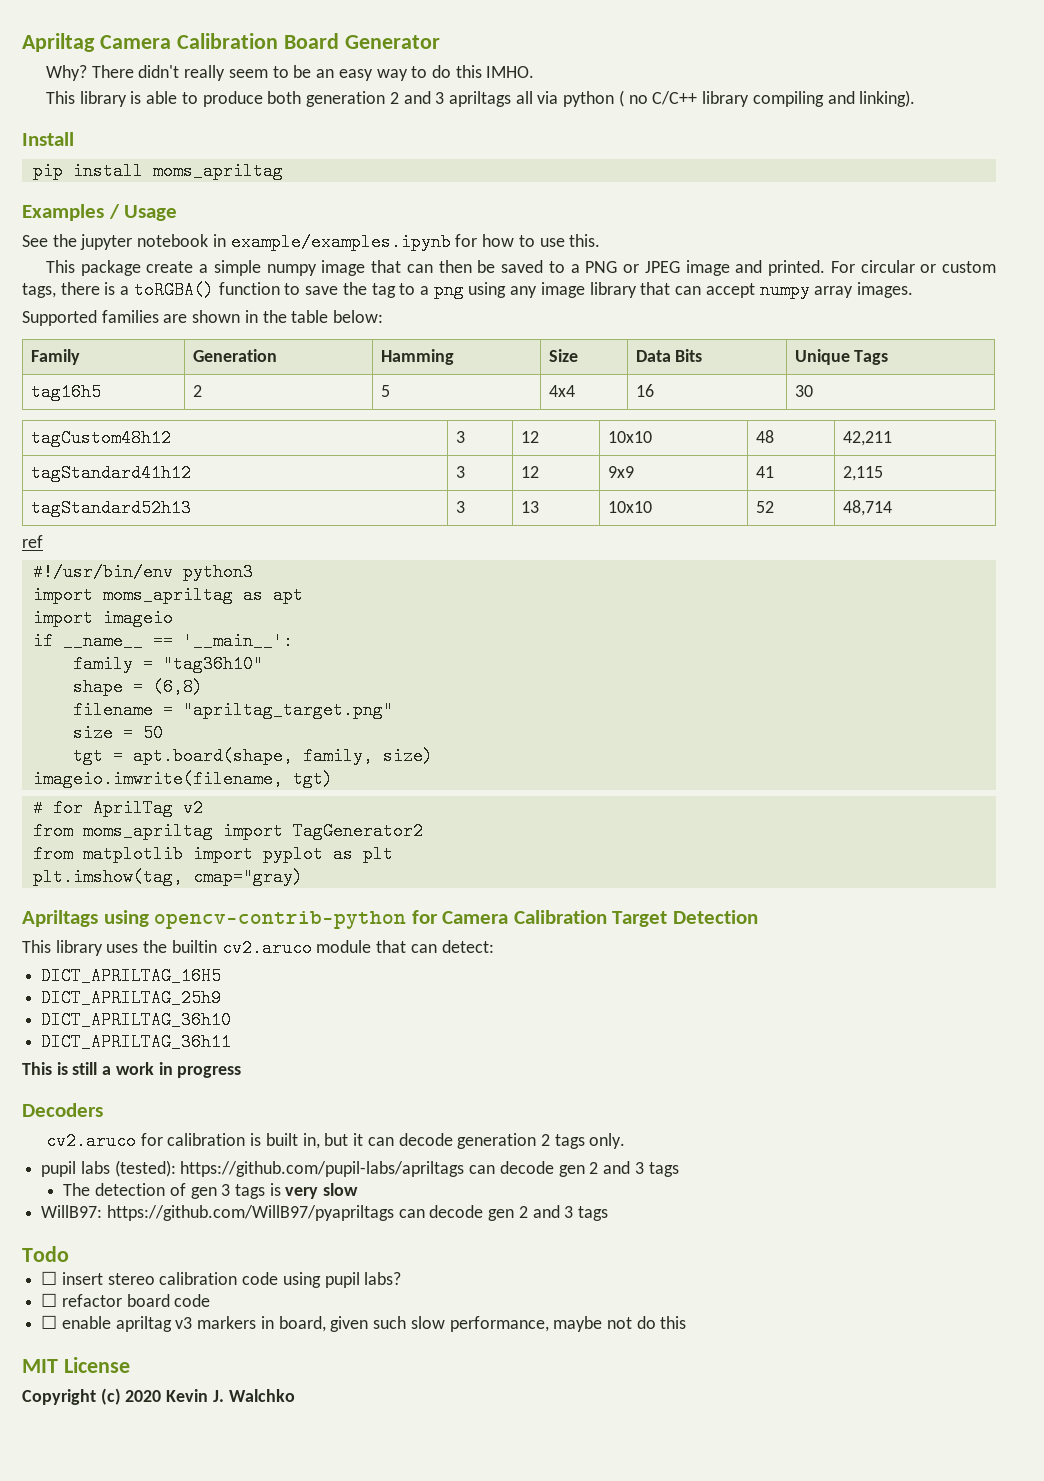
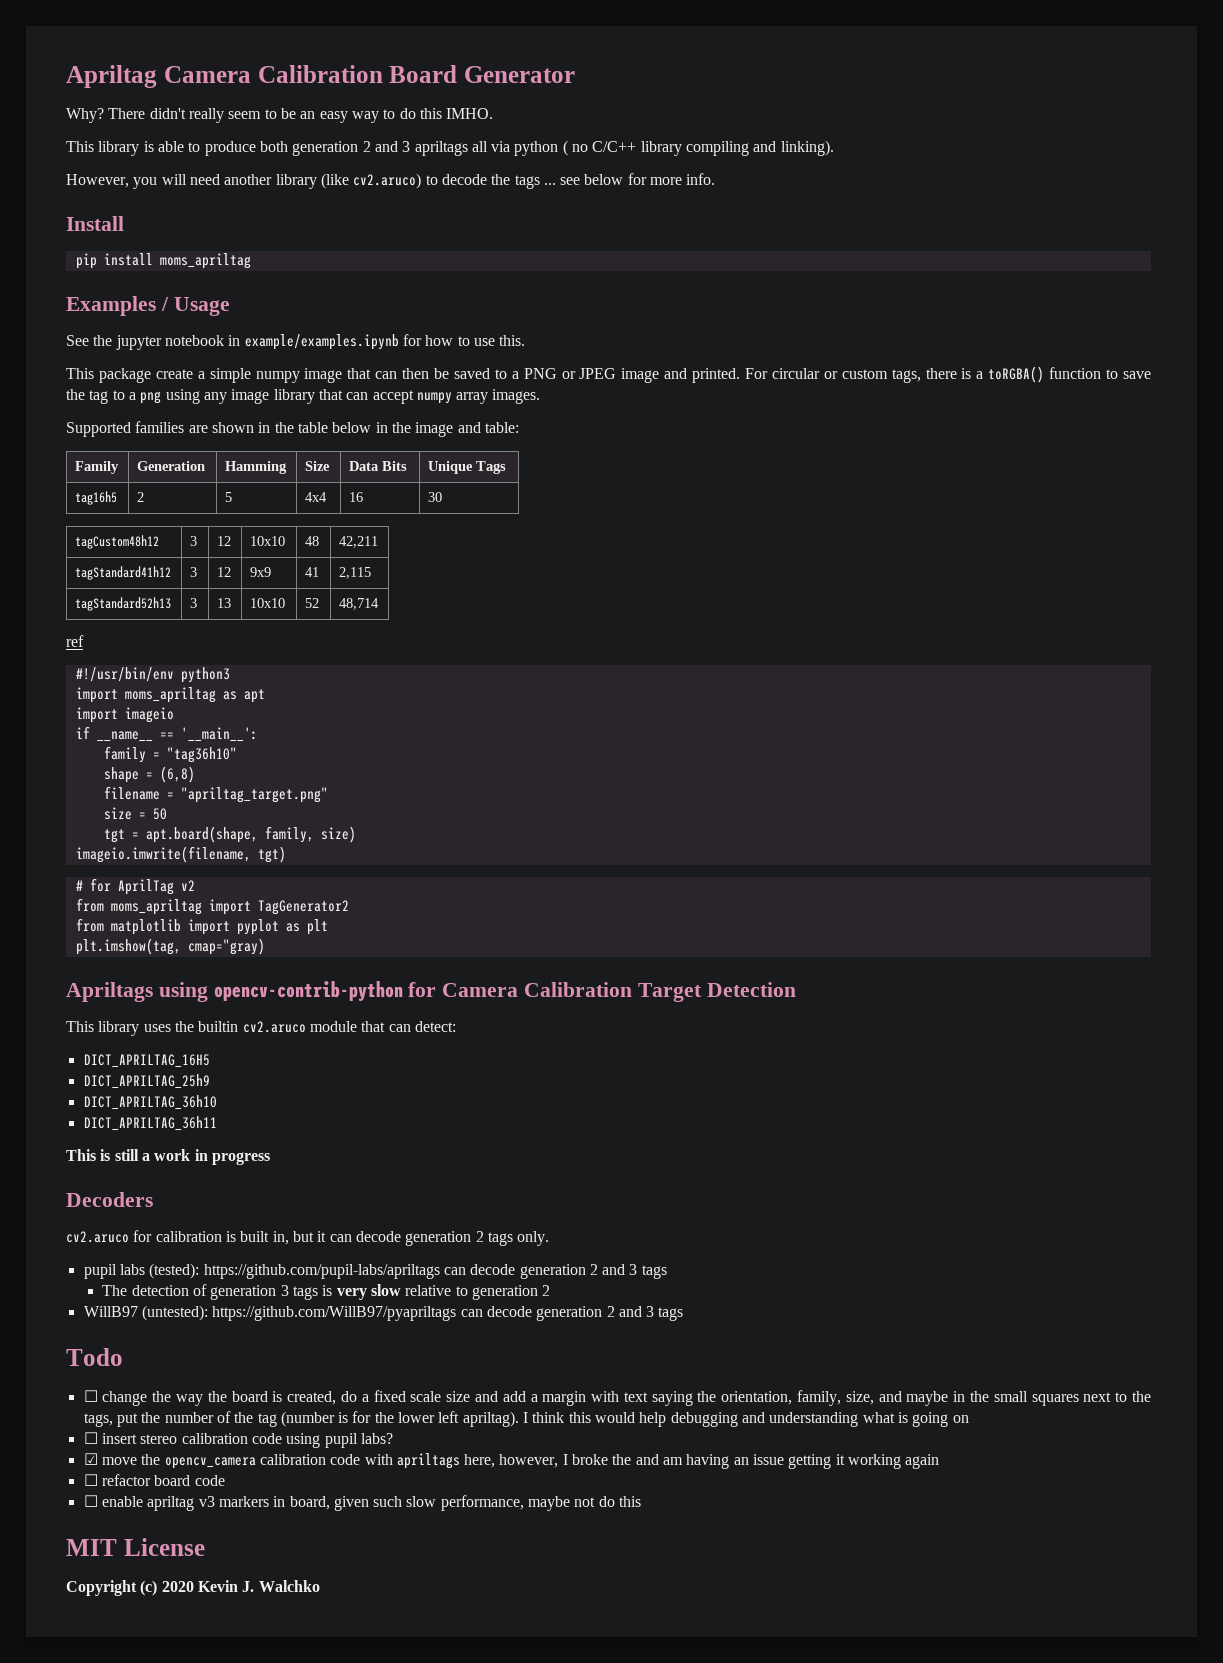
(916, 98) none -> [66,173,716,189] // However, you will need another library (like cv2.aruco) to decode the tags ... see below for more info.
[333,310,384,323] below: -> [332,422,519,437] below in the image and table:
[558,1165,585,1177] gen -> [519,1264,586,1279] generation
[190,1187,217,1199] gen -> [210,1285,277,1300] generation
[41,1205,103,1218] // WillB97: -> [405,1285,551,1300] [83,1305,208,1321] relative to generation 2 // WillB97 (untested):
[488,1209,515,1221] gen -> [536,1306,603,1321] generation
(69, 1254) none -> [83,1390,1152,1406] [83,1411,969,1427] // ☐ change the way the board is created, do a fixed scale size and add a margin with text saying the orientation, family, size, and maybe in the small squares next to the tags, put the number of the tag (number is for the lower left apriltag). I think this would help debugging and understanding what is going on
(402, 1278) none -> [83,1453,940,1469] // ☑ move the opencv_camera calibration code with apriltags here, however, I broke the and am having an issue getting it working again

